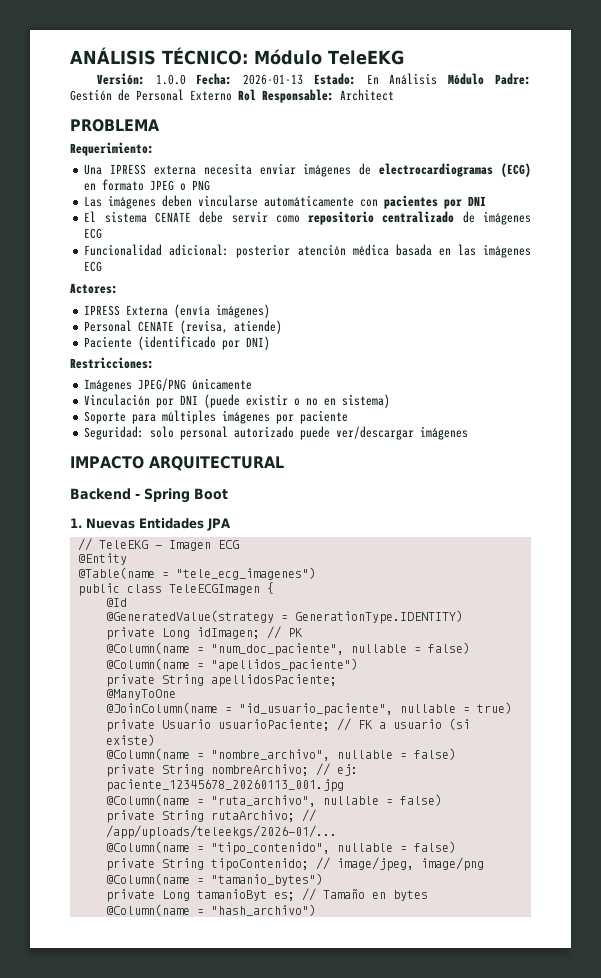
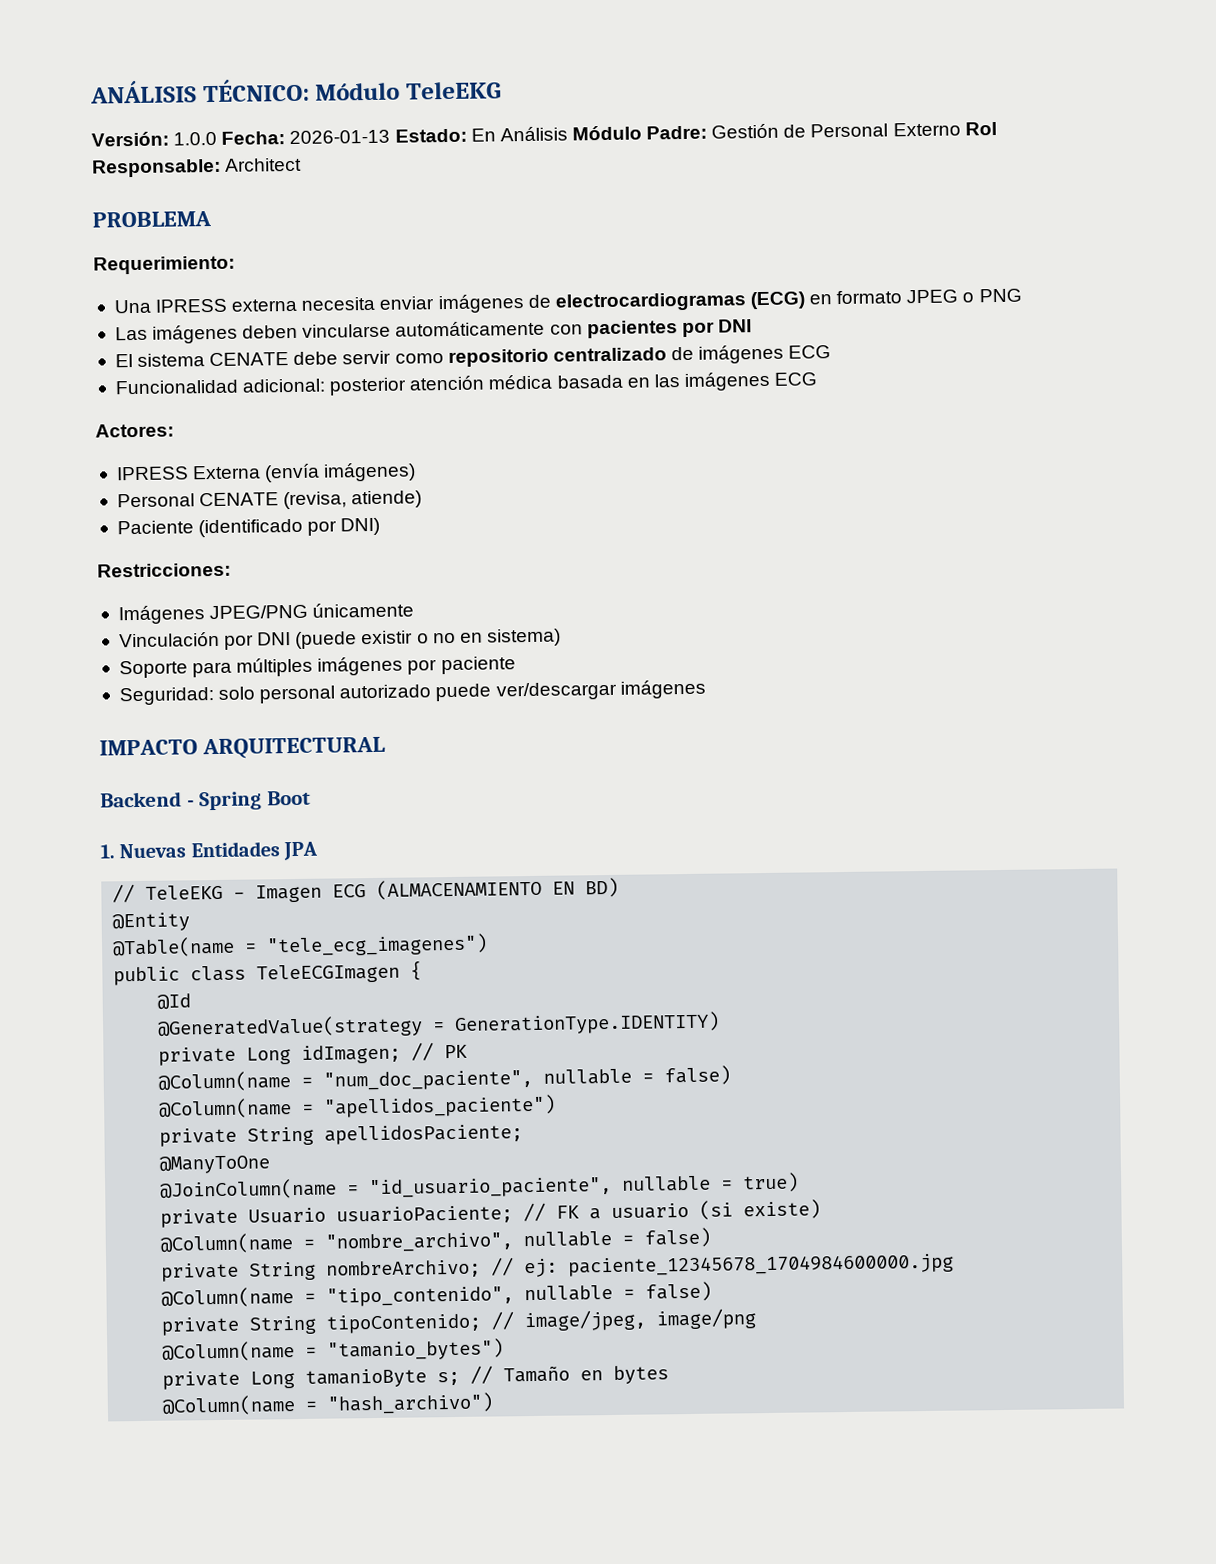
(239, 544) none -> [376,877,620,900] (ALMACENAMIENTO EN BD)
[105,779,344,792] [105,794,442,807] [105,809,316,823] [105,825,337,839] paciente_12345678_20260113_001.jpg // @Column(name = "ruta_archivo", nullable = false) // private String rutaArchivo; // /app/uploads/teleekgs/2026-01/... -> [568,1253,955,1277] paciente_12345678_1704984600000.jpg
[196,889,295,901] tamanioByt es; -> [305,1368,461,1388] tamanioByte s;

